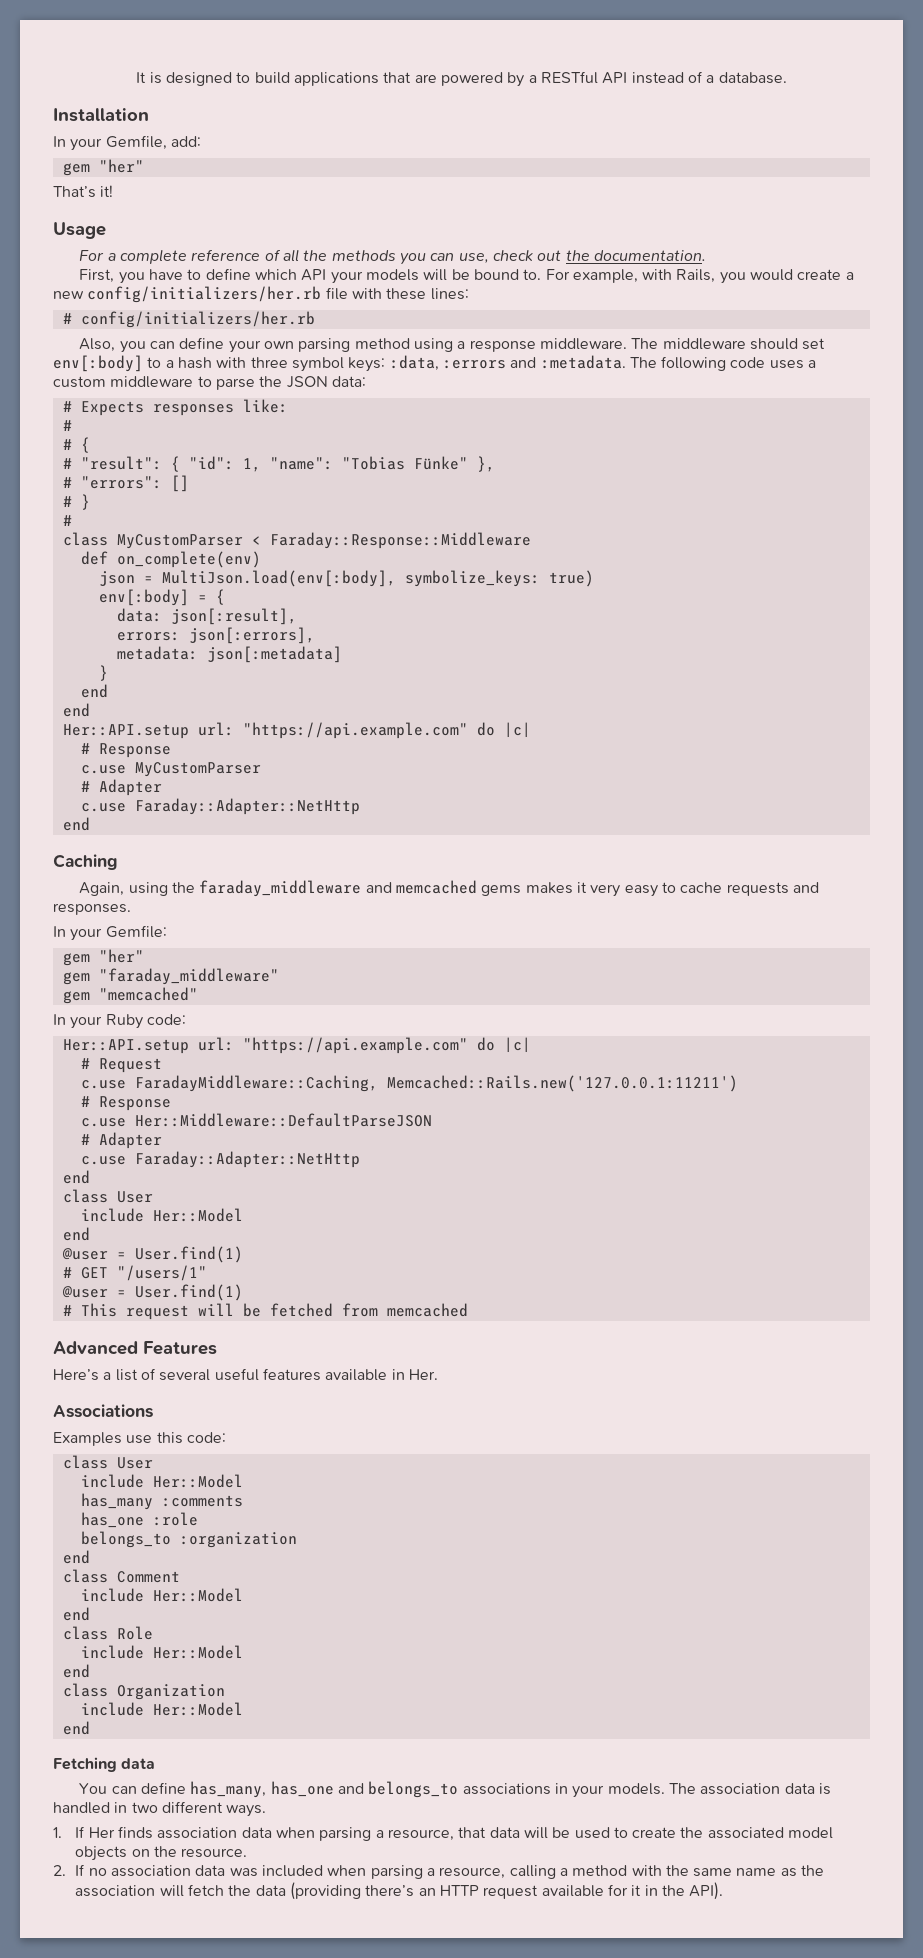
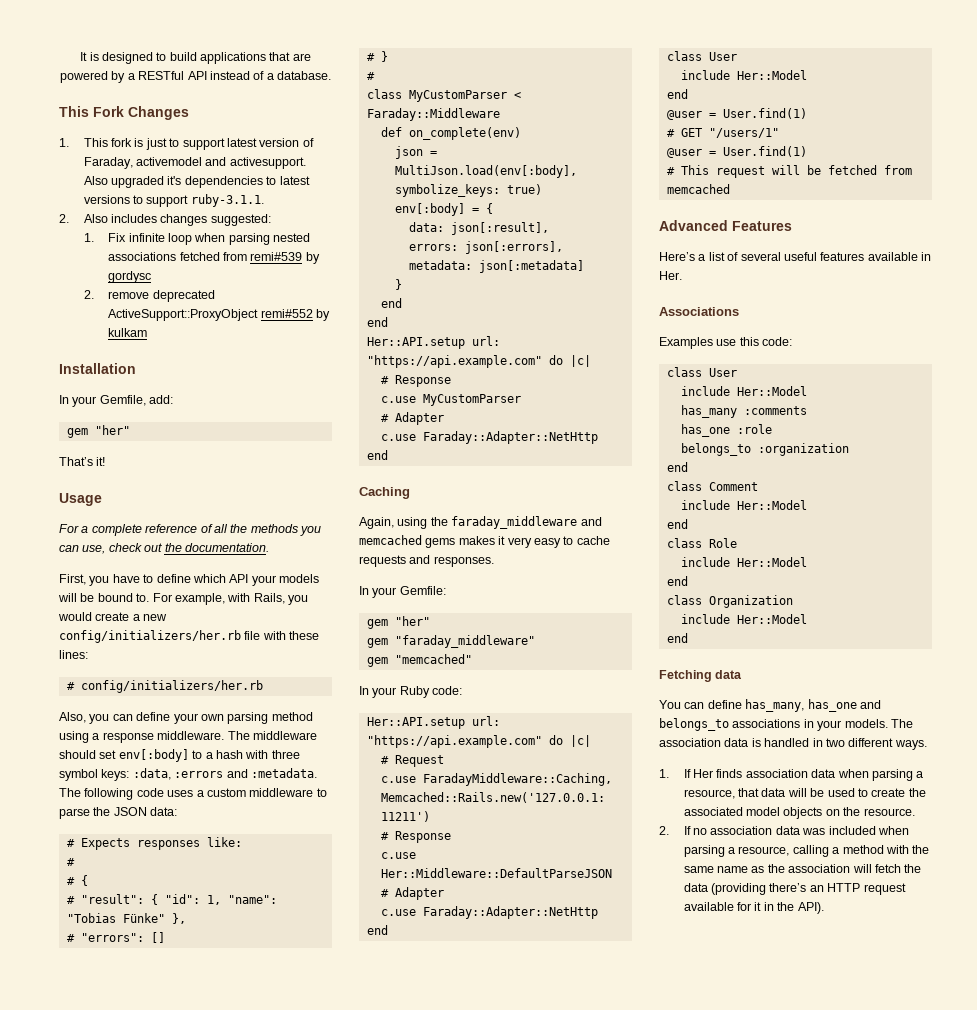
(787, 78) none -> [59,106,189,120] [59,138,314,150] [83,157,306,169] [83,176,310,188] [83,194,264,207] [59,214,271,226] [83,233,311,245] [108,252,320,264] [108,271,152,283] [83,290,215,302] [108,309,331,321] [108,328,148,337] // This Fork Changes // 1. This fork is just to support latest version of Faraday, activemodel and activesupport. Also upgraded it's dependencies to latest versions to support ruby-3.1.1. // 2. Also includes changes suggested: // 1. Fix infinite loop when parsing nested associations fetched from remi#539 by gordysc // 2. remove deprecated ActiveSupport::ProxyObject remi#552 by kulkam
[269,532,531,549] Faraday::Response::Middleware -> [366,108,500,121] Faraday::Middleware

